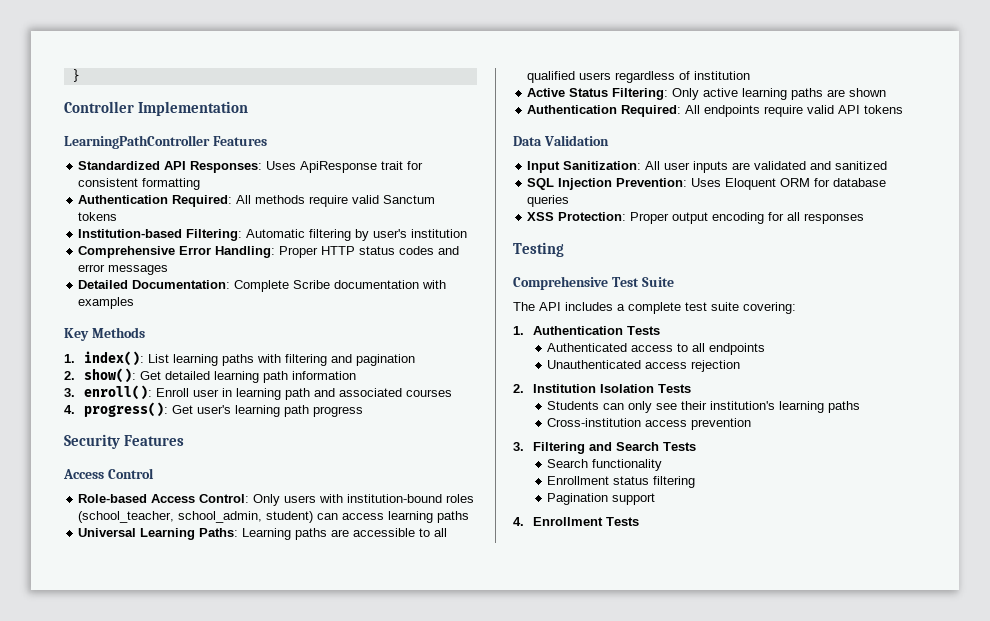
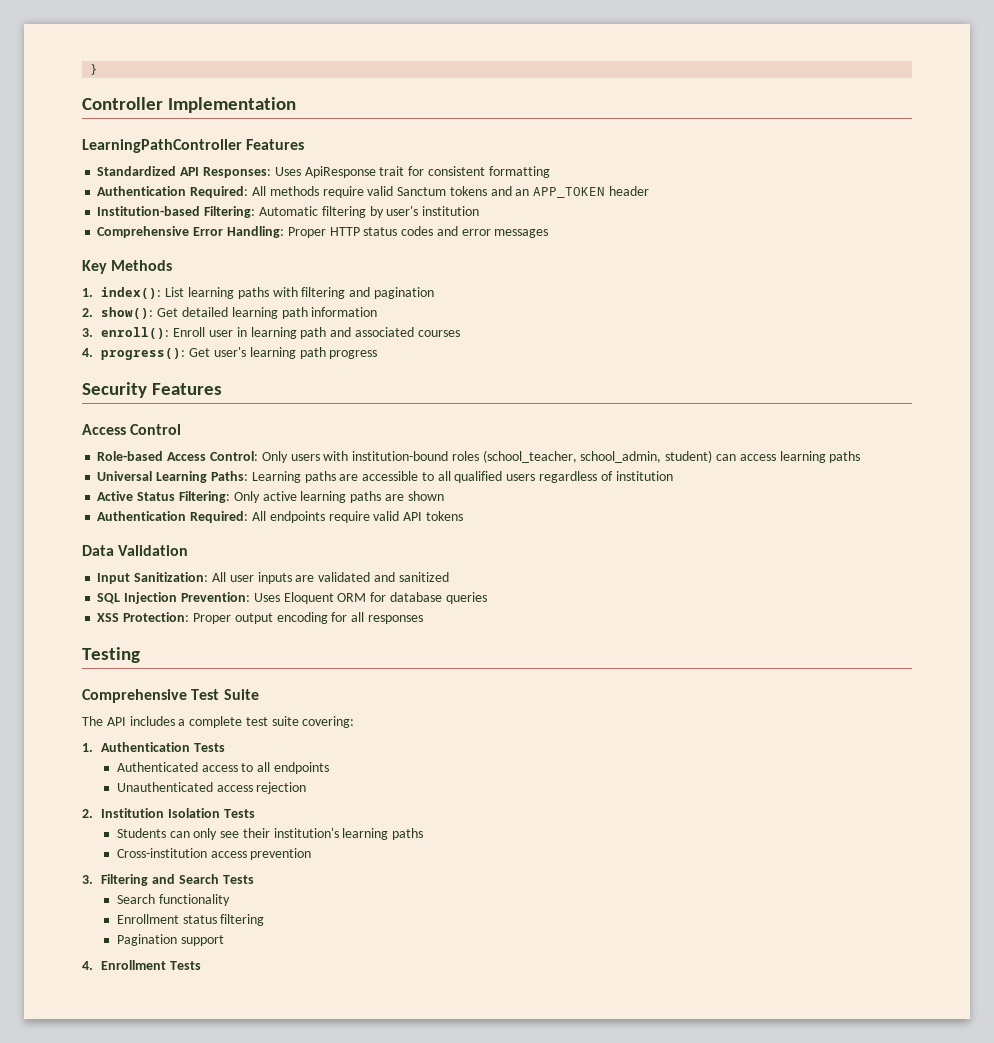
(118, 216) none -> [490,186,649,198] and an APP_TOKEN header
[78,280,447,292] [78,297,135,309] // Detailed Documentation: Complete Scribe documentation with examples -> (549, 233) none

